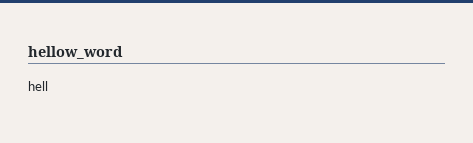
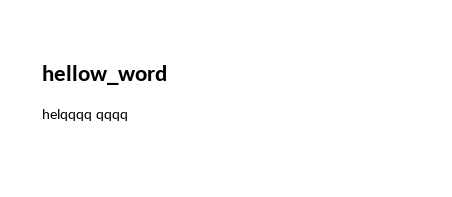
[28,81,48,91] hell -> [42,109,128,121] helqqqq qqqq

